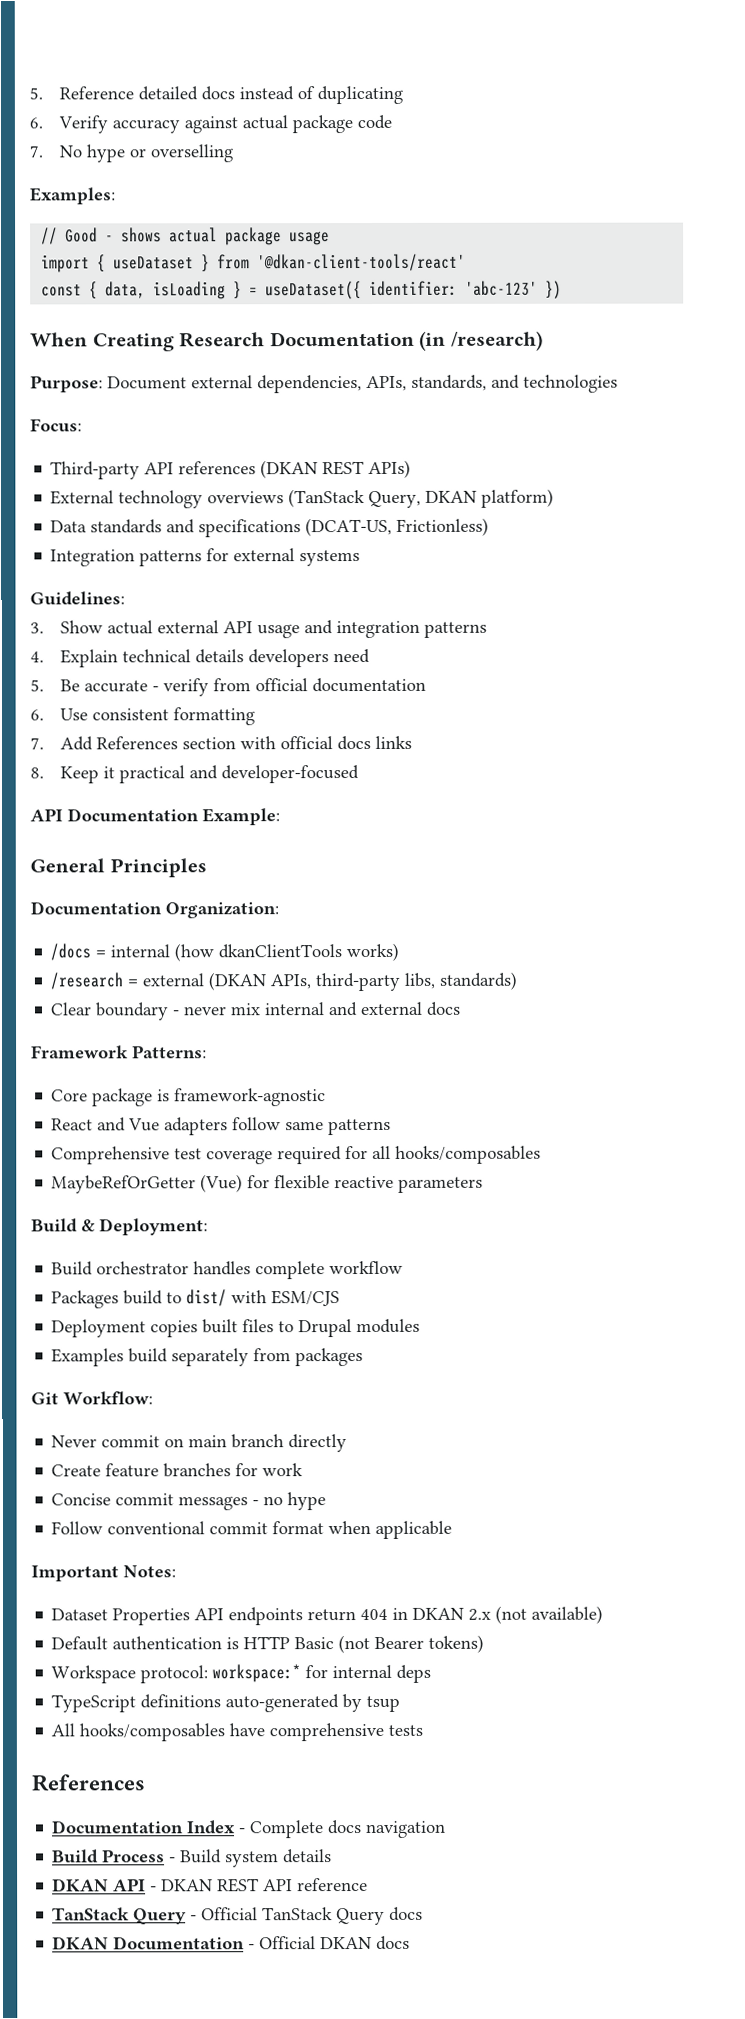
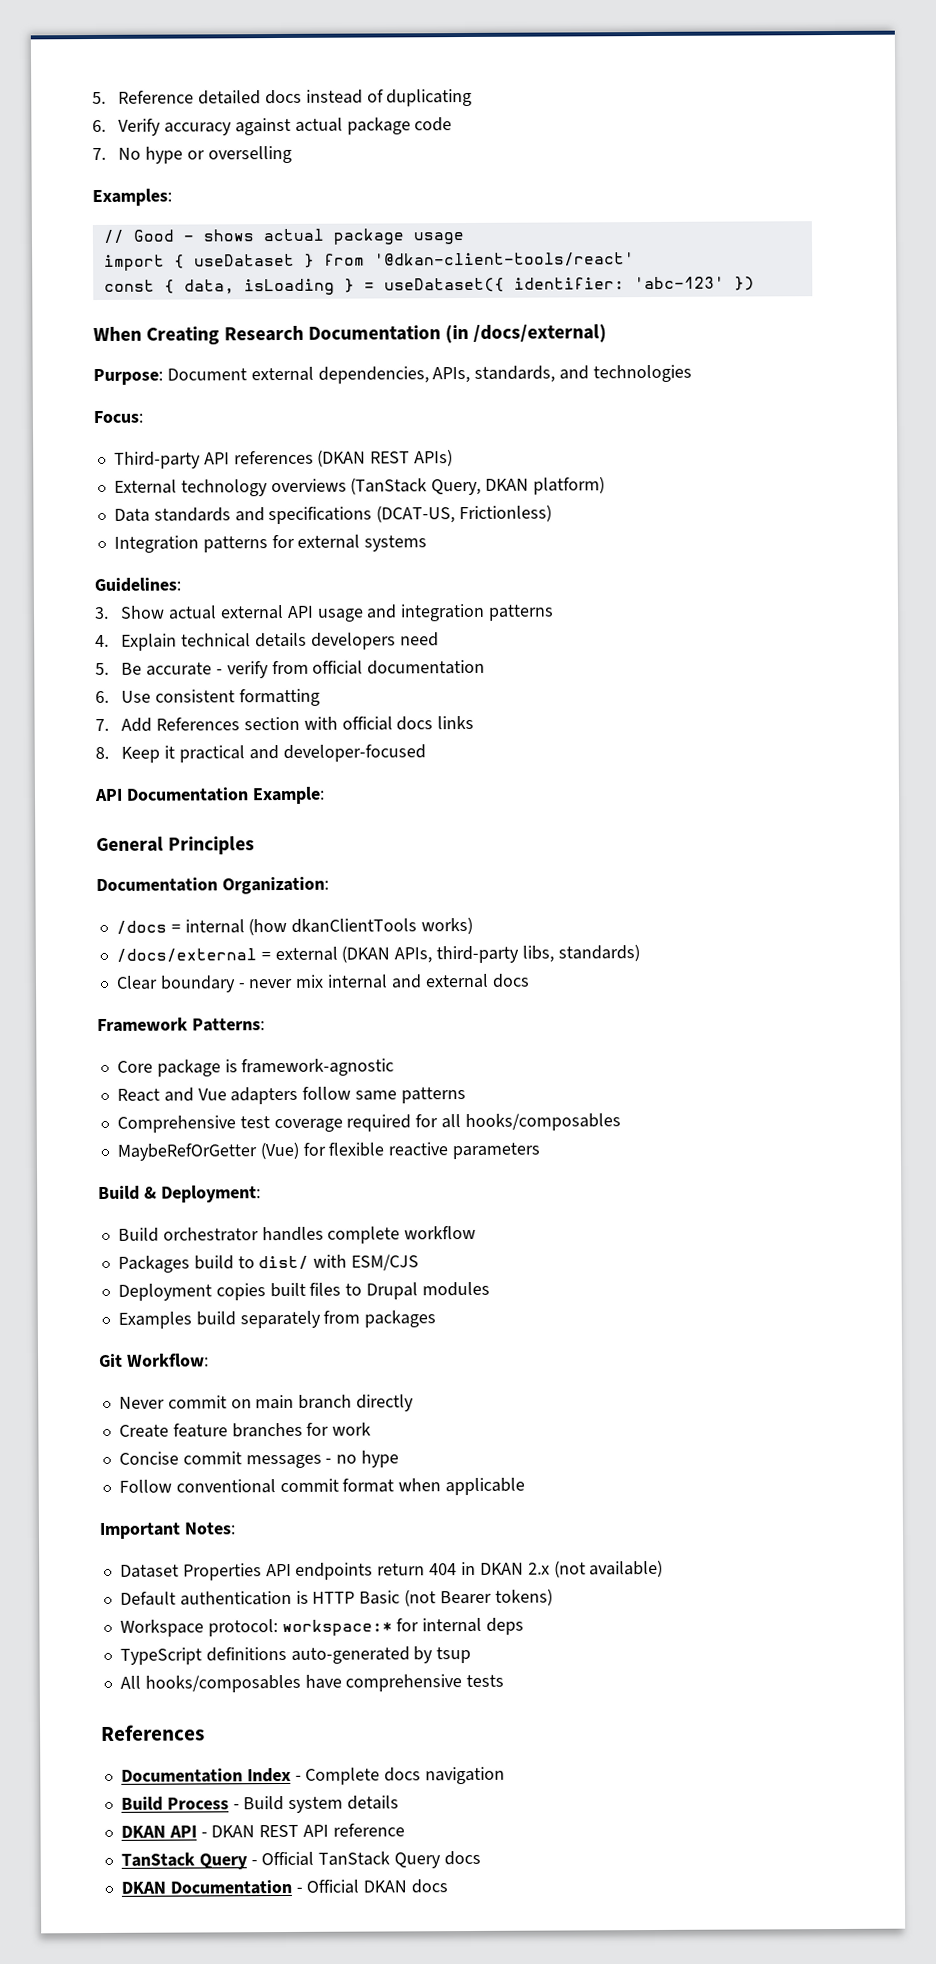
[450,330,543,351] /research) -> [473,324,608,343] /docs/external)
[50,972,124,990] /research -> [115,948,257,963] /docs/external

